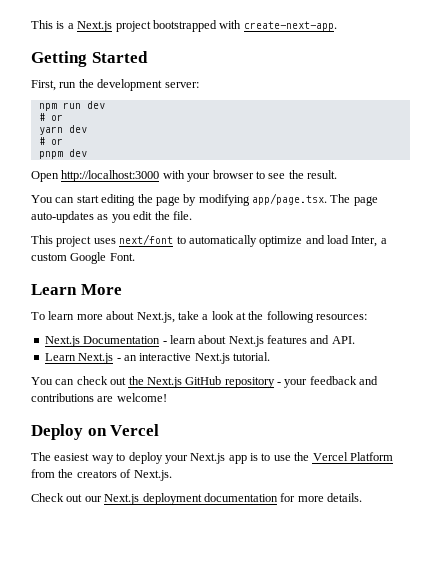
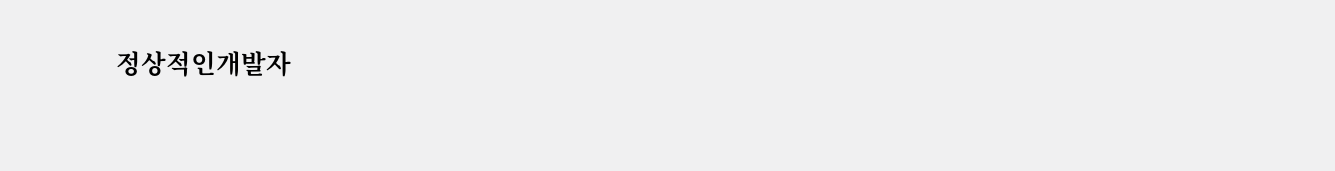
[31,20,337,32] [31,51,148,67] [31,79,199,91] [38,101,105,111] [38,113,63,121] [38,125,87,135] [38,137,63,145] [38,149,87,159] [31,170,337,182] [31,193,378,206] [31,211,192,223] [31,234,387,247] [31,252,135,264] [31,284,122,295] [31,311,368,323] [44,335,355,347] [44,352,270,364] [31,376,379,388] [31,393,167,402] [31,424,160,440] [31,452,393,464] [31,469,172,481] [31,493,362,505] This is a Next.js project bootstrapped with create-next-app. // Getting Started // First, run the development server: // npm run dev // # or // yarn dev // # or // pnpm dev // Open http://localhost:3000 with your browser to see the result. // You can start editing the page by modifying app/page.tsx. The page auto-updates as you edit the file. // This project uses next/font to automatically optimize and load Inter, a custom Google Font. // Learn More // To learn more about Next.js, take a look at the following resources: // Next.js Documentation - learn about Next.js features and API. // Learn Next.js - an interactive Next.js tutorial. // You can check out the Next.js GitHub repository - your feedback and contributions are welcome! // Deploy on Vercel // The easiest way to deploy your Next.js app is to use the Vercel Platform from the creators of Next.js. // Check out our Next.js deployment documentation for more details. -> [116,51,291,77] 정상적인개발자

